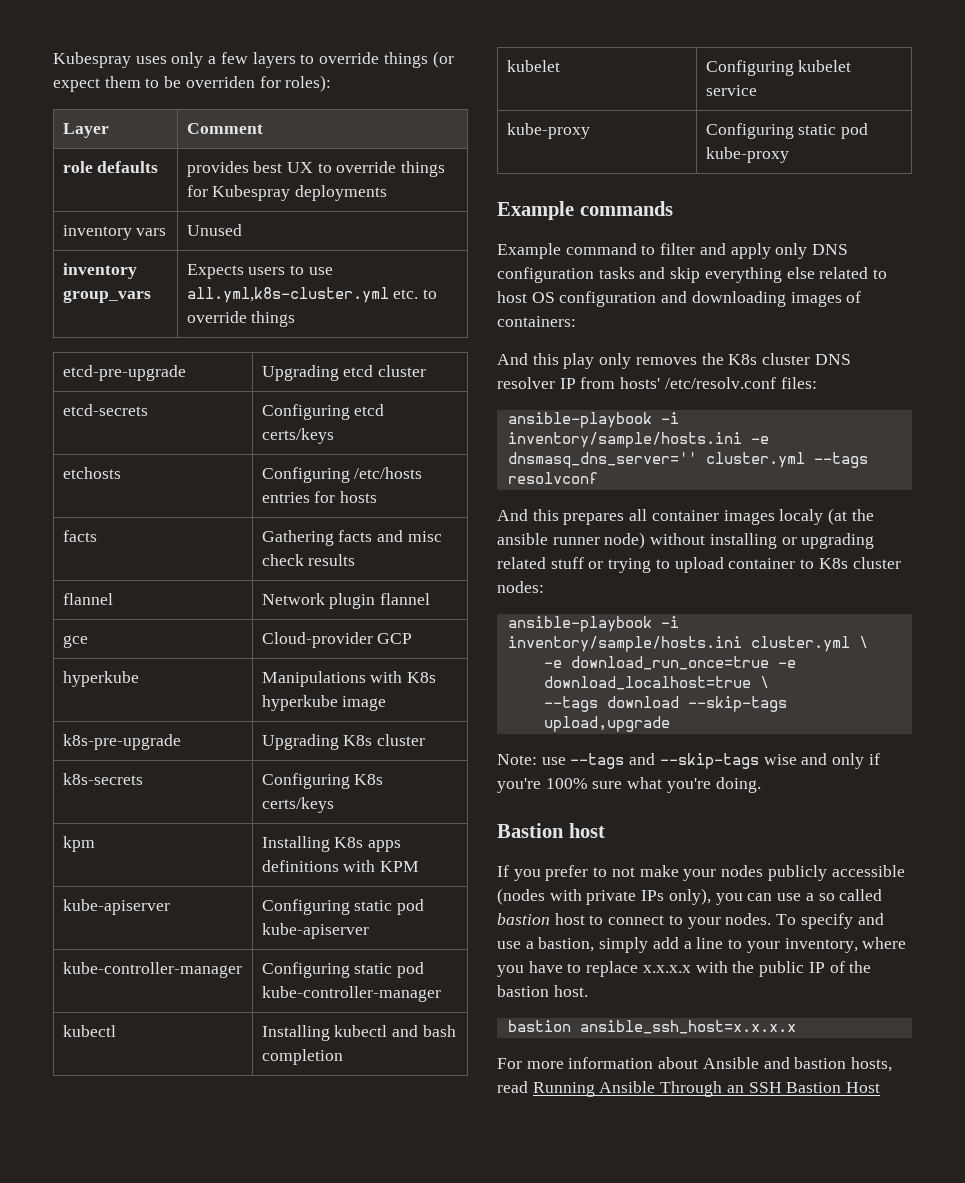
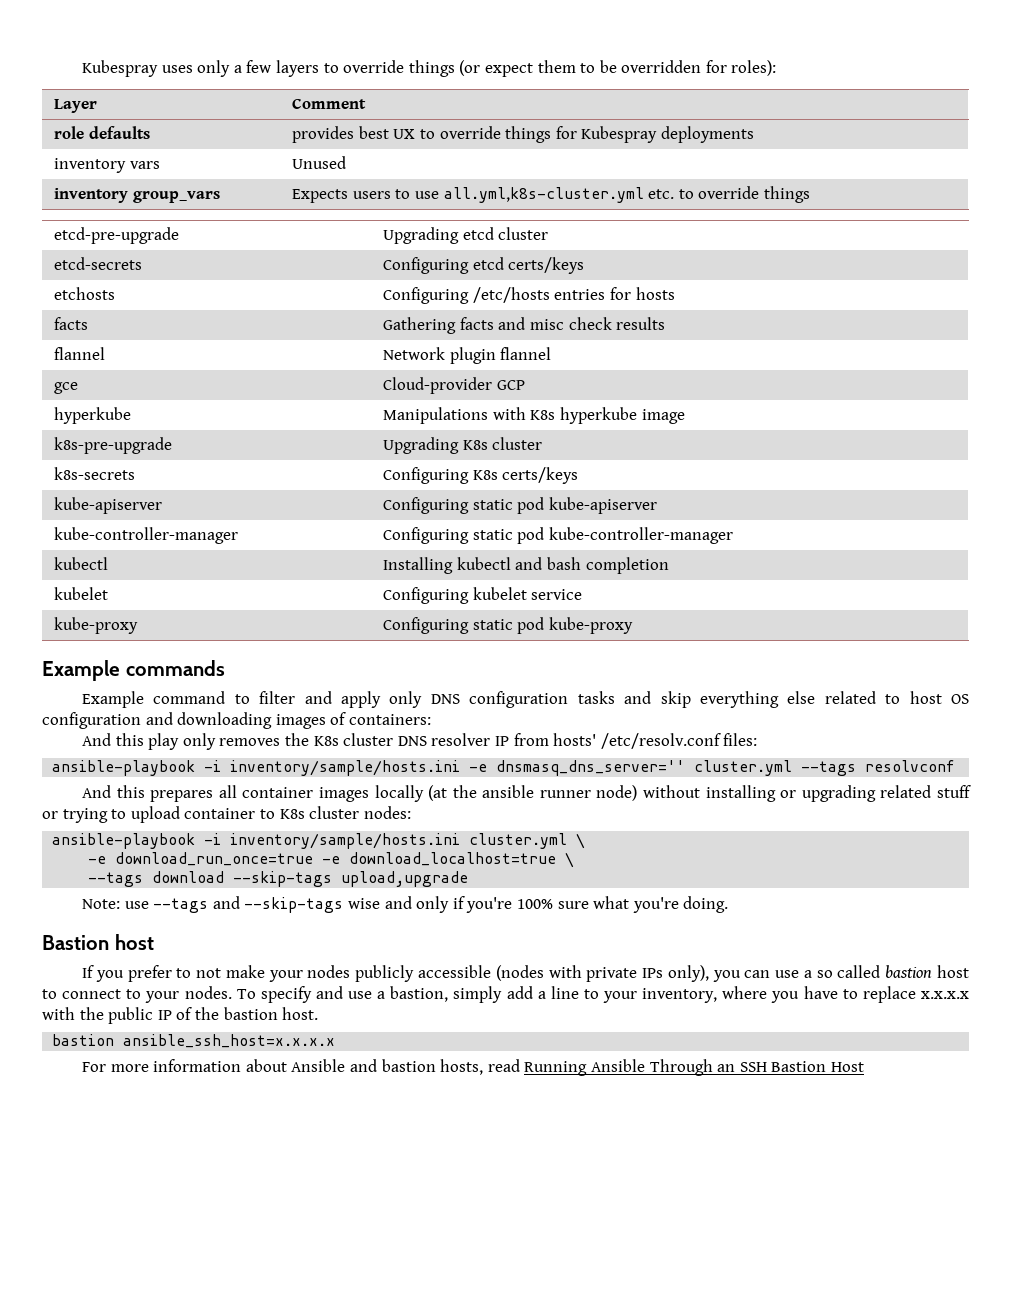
[185,76,255,88] overriden -> [621,60,702,73] overridden
[62,836,95,852] [261,836,401,852] [261,860,419,872] // kpm | Installing K8s apps definitions with KPM -> (579, 475) none
[779,509,824,525] localy -> [374,785,424,802] locally

